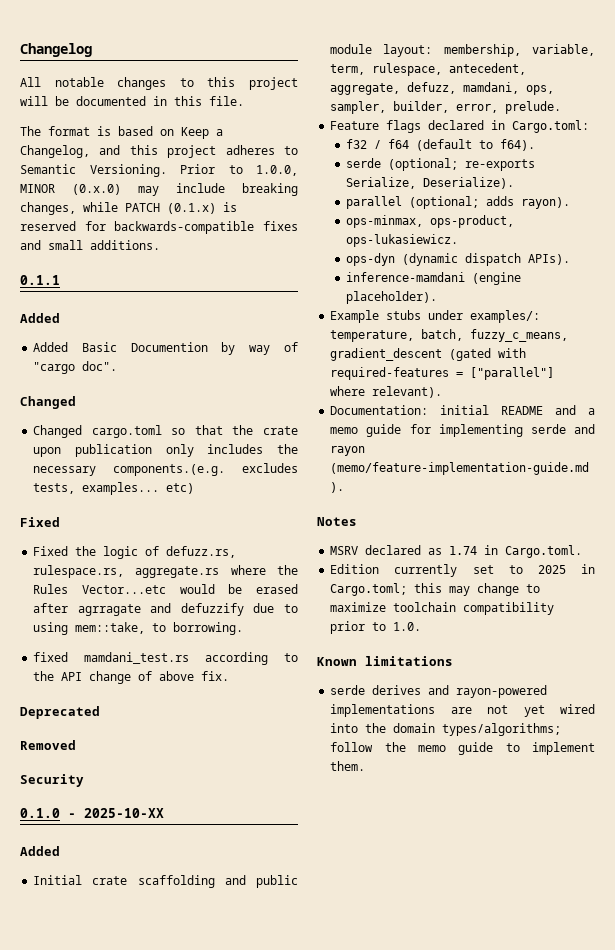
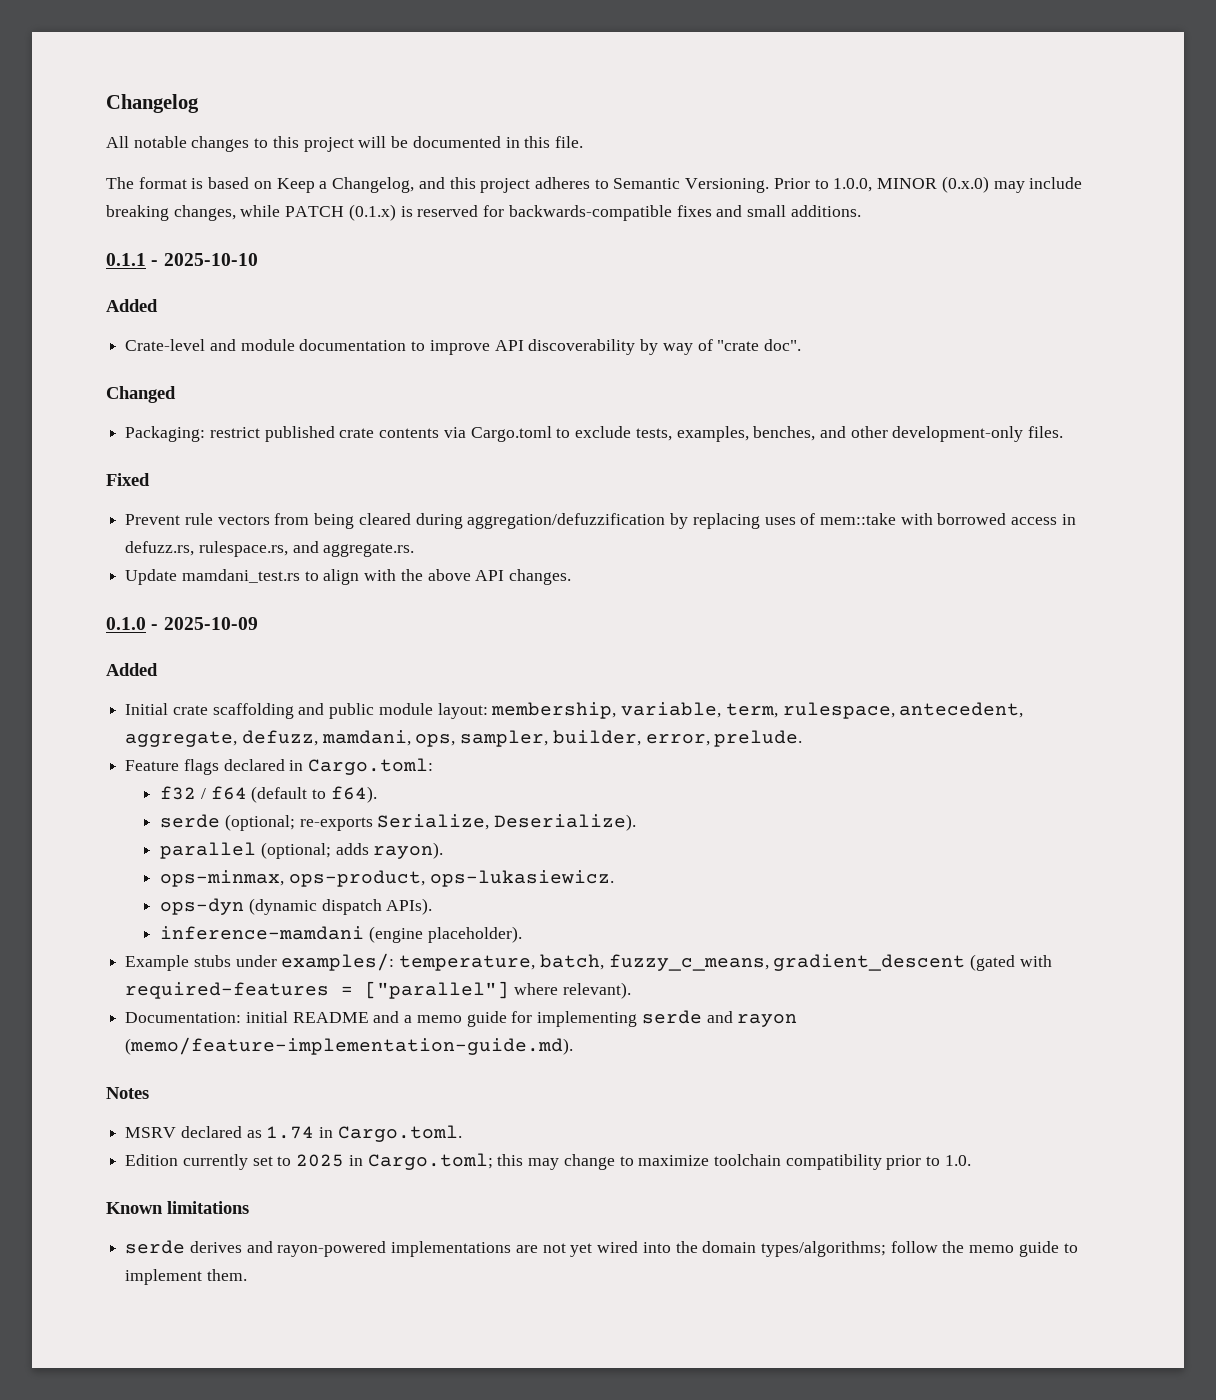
[20,313,60,323] [33,342,208,352] // Added // Added Basic Documention -> [151,253,258,266] [106,299,158,312] [125,339,636,355] - 2025-10-10 // Added // Crate-level and module documentation to improve API discoverability
[33,362,76,374] "cargo -> [717,340,760,351] "crate
[33,425,298,438] [33,444,298,457] [33,463,298,476] [33,482,195,495] [20,517,60,527] [33,546,237,559] [33,565,298,578] [33,584,298,594] [33,603,298,616] [33,622,244,635] [33,652,298,665] [33,671,230,684] [20,706,100,719] [20,740,76,750] [20,774,84,787] Changed cargo.toml so that the crate upon publication only includes the necessary components.(e.g. excludes tests, examples... etc) // Fixed // Fixed the logic of defuzz.rs, rulespace.rs, aggregate.rs where the Rules Vector...etc would be erased after agrragate and defuzzify due to using mem::take, to borrowing. // fixed mamdani_test.rs according to the API change of above fix. // Deprecated // Removed // Security -> [125,426,1064,442] [106,473,150,486] [125,513,1076,529] [125,541,415,557] [125,569,572,585] Packaging: restrict published crate contents via Cargo.toml to exclude tests, examples, benches, and other development-only files. // Fixed // Prevent rule vectors from being cleared during aggregation/defuzzification by replacing uses of mem::take with borrowed access in defuzz.rs, rulespace.rs, and aggregate.rs. // Update mamdani_test.rs to align with the above API changes.
[84,808,164,818] 2025-10-XX -> [163,617,258,630] 2025-10-09

